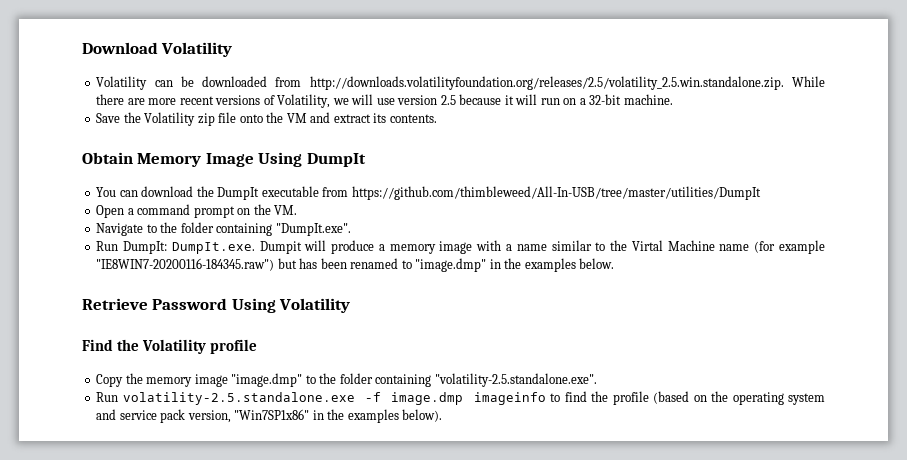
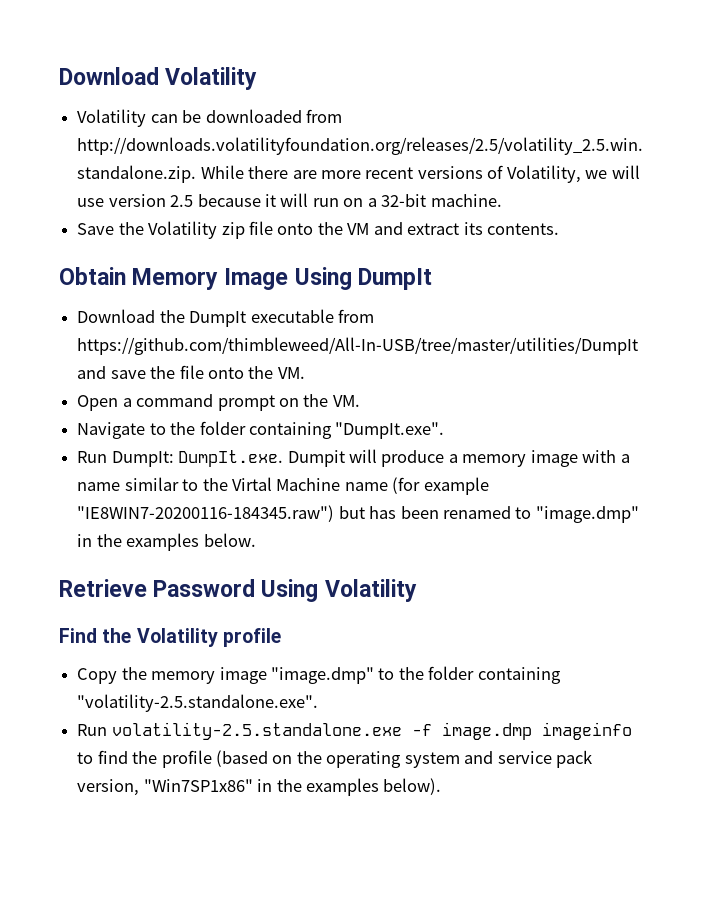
[96,186,194,197] You can download -> [77,309,156,323] Download
(761, 193) none -> [77,365,305,379] and save the file onto the VM.

